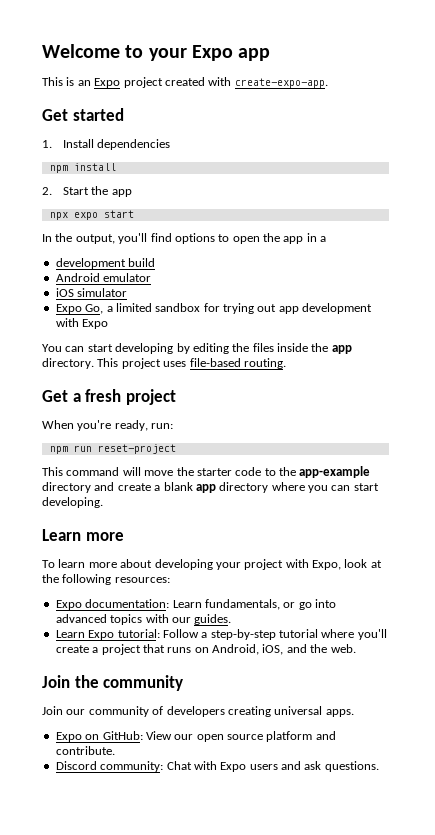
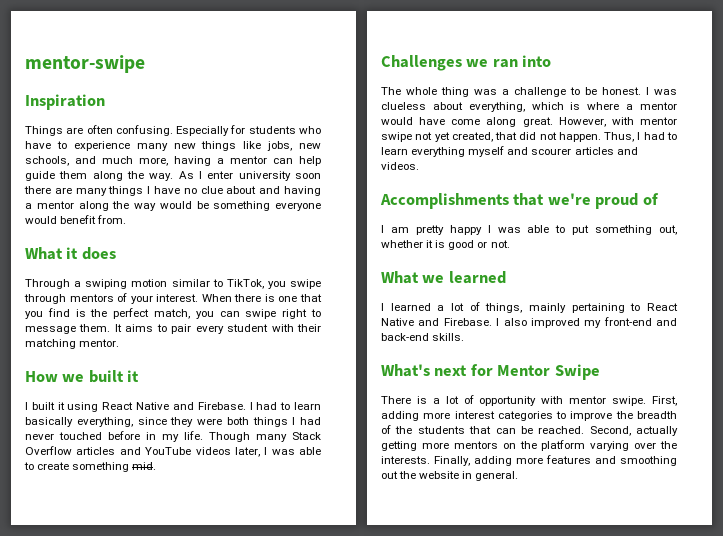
[42,44,271,61] [42,77,328,88] [42,108,124,121] [42,139,171,150] [49,163,116,173] [42,186,132,197] [49,210,134,220] [42,233,327,244] [55,258,156,269] [55,273,152,282] [55,288,128,297] [55,303,373,314] [55,318,109,329] [42,343,352,354] [42,358,286,369] [42,389,176,405] [42,420,174,431] [49,444,176,454] [42,466,371,478] [42,482,379,493] [42,497,103,508] [42,529,124,541] [42,559,382,570] [42,574,170,585] [55,599,336,610] [55,614,232,625] [55,629,387,640] [55,644,356,655] [42,675,184,691] [42,706,354,717] [55,731,336,742] [55,746,115,755] [55,761,379,772] Welcome to your Expo app // This is an Expo project created with create-expo-app. // Get started // 1. Install dependencies // npm install // 2. Start the app // npx expo start // In the output, you'll find options to open the app in a // development build // Android emulator // iOS simulator // Expo Go, a limited sandbox for trying out app development with Expo // You can start developing by editing the files inside the app directory. This project uses file-based routing. // Get a fresh project // When you're ready, run: // npm run reset-project // This command will move the starter code to the app-example directory and create a blank app directory where you can start developing. // Learn more // To learn more about developing your project with Expo, look at the following resources: // Expo documentation: Learn fundamentals, or go into advanced topics with our guides. // Learn Expo tutorial: Follow a step-by-step tutorial where you'll create a project that runs on Android, iOS, and the web. // Join the community // Join our community of developers creating universal apps. // Expo on GitHub: View our open source platform and contribute. // Discord community: Chat with Expo users and ask questions. -> [25,55,145,73] [25,94,105,110] [25,125,321,136] [25,141,321,151] [25,156,321,166] [25,171,321,181] [24,186,322,196] [25,201,321,211] [25,215,127,224] [25,247,116,260] [25,279,321,289] [24,293,322,304] [25,308,322,319] [25,324,322,334] [25,339,120,349] [25,370,140,383] [25,402,321,412] [25,417,321,427] [25,431,321,442] [25,446,321,457] [24,462,157,472] [381,55,552,71] [381,87,677,97] [381,102,677,112] [381,117,677,127] [381,132,677,142] [381,146,638,157] [381,162,419,170] [380,193,659,209] [381,225,677,235] [381,240,510,250] [381,271,506,284] [381,302,678,313] [381,317,677,328] [381,333,465,341] [381,364,600,380] [381,395,677,406] [381,411,677,421] [381,425,678,436] [381,440,677,451] [381,455,677,466] [381,471,519,481] mentor-swipe // Inspiration // Things are often confusing. Especially for students who have to experience many new things like jobs, new schools, and much more, having a mentor can help guide them along the way. As I enter university soon there are many things I have no clue about and having a mentor along the way would be something everyone would benefit from. // What it does // Through a swiping motion similar to TikTok, you swipe through mentors of your interest. When there is one that you find is the perfect match, you can swipe right to message them. It aims to pair every student with their matching mentor. // How we built it // I built it using React Native and Firebase. I had to learn basically everything, since they were both things I had never touched before in my life. Though many Stack Overflow articles and YouTube videos later, I was able to create something mid. // Challenges we ran into // The whole thing was a challenge to be honest. I was clueless about everything, which is where a mentor would have come along great. However, with mentor swipe not yet created, that did not happen. Thus, I had to learn everything myself and scourer articles and videos. // Accomplishments that we're proud of // I am pretty happy I was able to put something out, whether it is good or not. // What we learned // I learned a lot of things, mainly pertaining to React Native and Firebase. I also improved my front-end and back-end skills. // What's next for Mentor Swipe // There is a lot of opportunity with mentor swipe. First, adding more interest categories to improve the breadth of the students that can be reached. Second, actually getting more mentors on the platform varying over the interests. Finally, adding more features and smoothing out the website in general.

